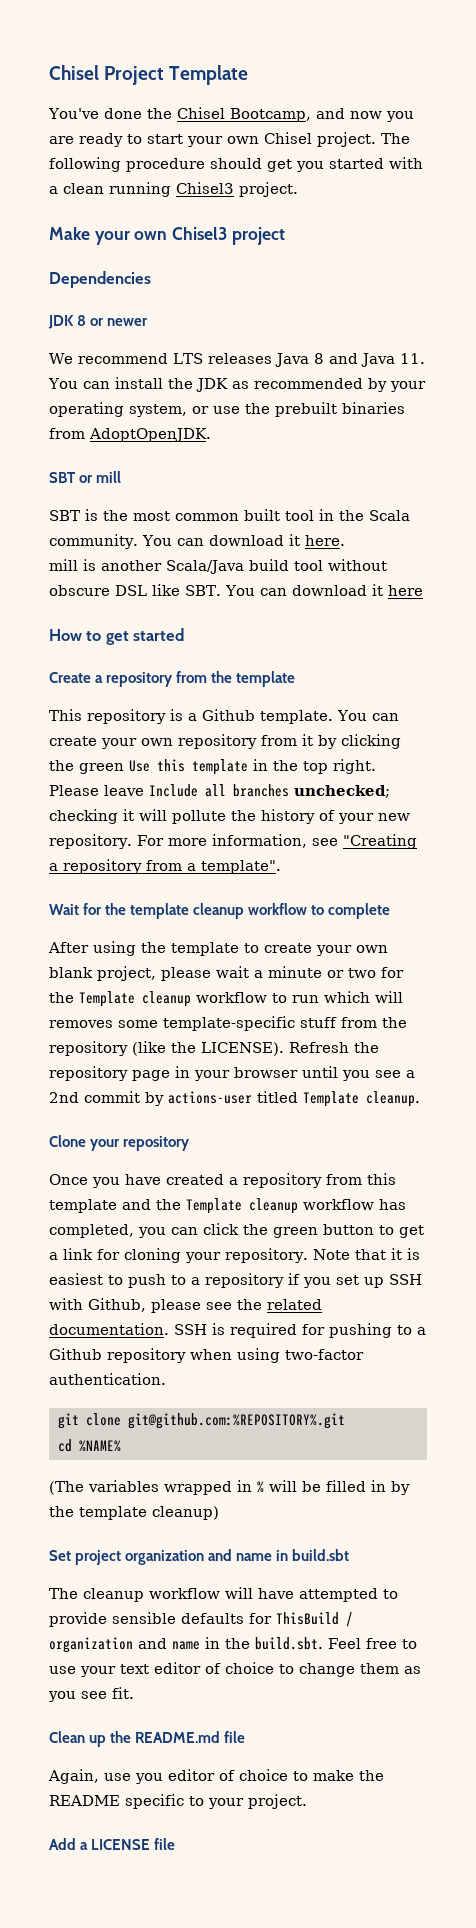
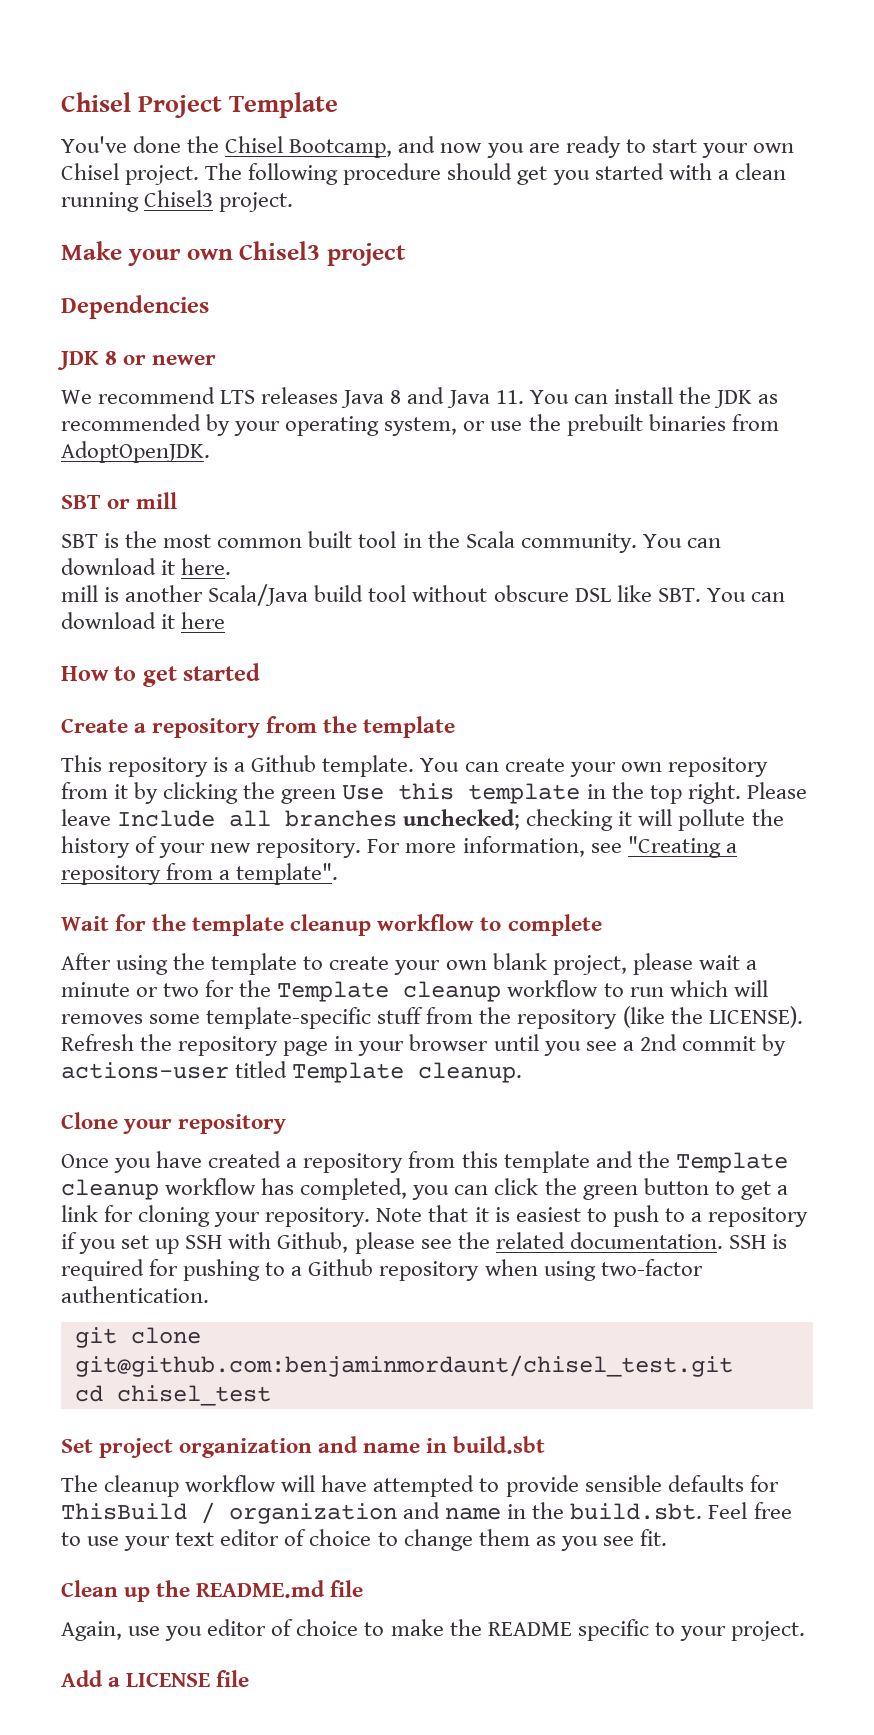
[127,1413,345,1429] git@github.com:%REPOSITORY%.git -> [74,1355,733,1377] git@github.com:benjaminmordaunt/chisel_test.git
[78,1440,121,1452] [49,1480,410,1495] [49,1506,219,1520] %NAME% // (The variables wrapped in % will be filled in by the template cleanup) -> [116,1385,271,1406] chisel_test

